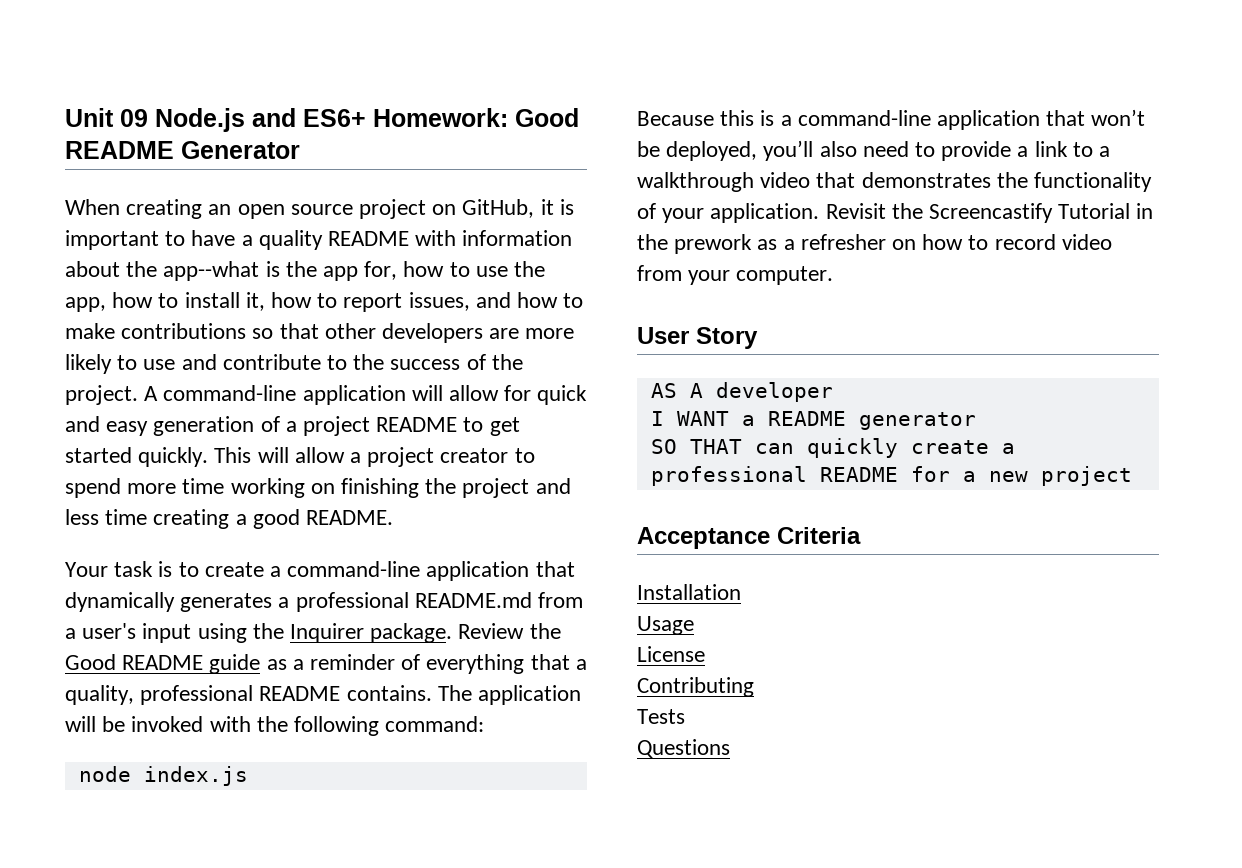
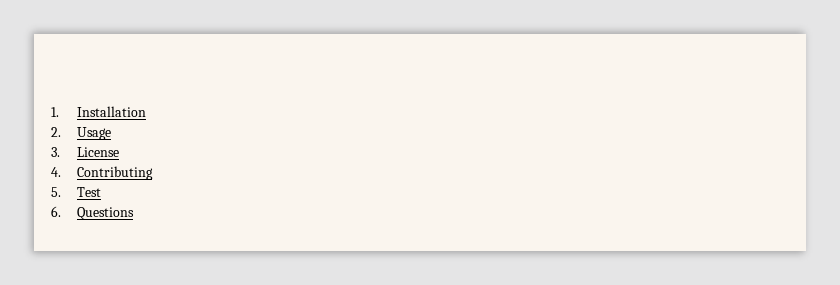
[65,108,579,132] [65,141,300,159] [65,199,574,219] [65,230,573,250] [65,261,546,281] [65,292,584,312] [65,323,575,343] [65,354,523,374] [65,385,588,405] [65,416,520,436] [65,447,535,467] [65,478,571,498] [65,509,394,529] [65,561,575,581] [65,592,584,612] [65,623,561,643] [65,654,587,674] [65,685,582,705] [65,716,485,736] [78,766,248,786] [637,109,1146,130] [637,140,1111,161] [637,172,1153,192] [637,203,1154,223] [637,234,1112,254] [637,265,834,285] [637,327,758,349] [650,382,833,402] [650,411,976,430] [650,438,1015,458] [650,466,1132,486] [637,527,861,549] Unit 09 Node.js and ES6+ Homework: Good README Generator // When creating an open source project on GitHub, it is important to have a quality README with information about the app--what is the app for, how to use the app, how to install it, how to report issues, and how to make contributions so that other developers are more likely to use and contribute to the success of the project. A command-line application will allow for quick and easy generation of a project README to get started quickly. This will allow a project creator to spend more time working on finishing the project and less time creating a good README. // Your task is to create a command-line application that dynamically generates a professional README.md from a user's input using the Inquirer package. Review the Good README guide as a reminder of everything that a quality, professional README contains. The application will be invoked with the following command: // node index.js // Because this is a command-line application that won’t be deployed, you’ll also need to provide a link to a walkthrough video that demonstrates the functionality of your application. Revisit the Screencastify Tutorial in the prework as a refresher on how to record video from your computer. // User Story // AS A developer // I WANT a README generator // SO THAT can quickly create a professional README for a new project // Acceptance Criteria // -> [51,107,59,117] 1.
(741, 592) none -> [51,127,61,137] 2.
(694, 625) none -> [51,147,60,157] 3.
(705, 654) none -> [51,167,61,177] 4.
[637,709,685,724] Tests // -> [51,187,101,197] [51,206,61,217] 5. Test // 6.

